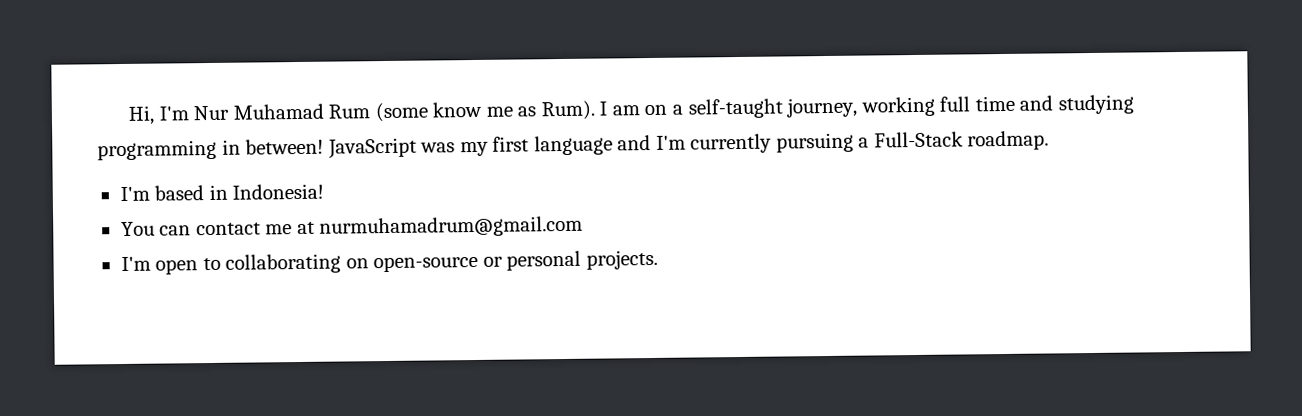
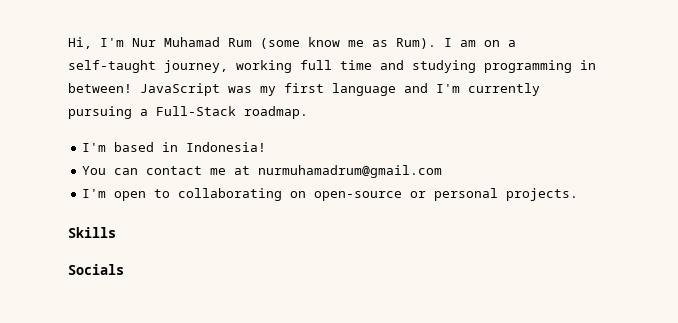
(658, 259) none -> [68,227,116,238] [68,264,124,275] // Skills // Socials

